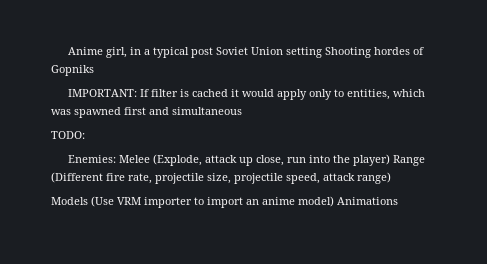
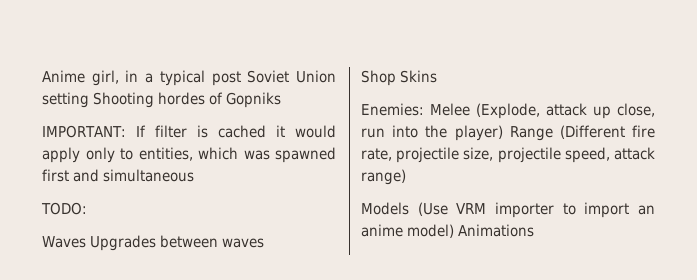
(85, 135) none -> [42,235,265,251] [361,70,438,86] // Waves Upgrades between waves // Shop Skins

